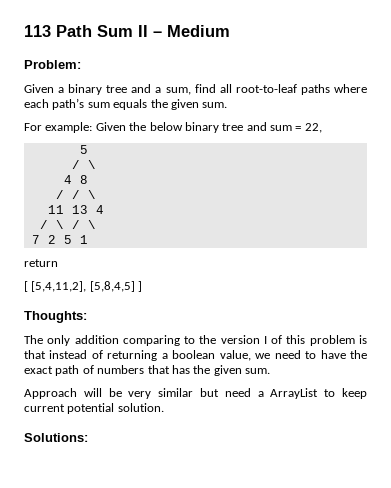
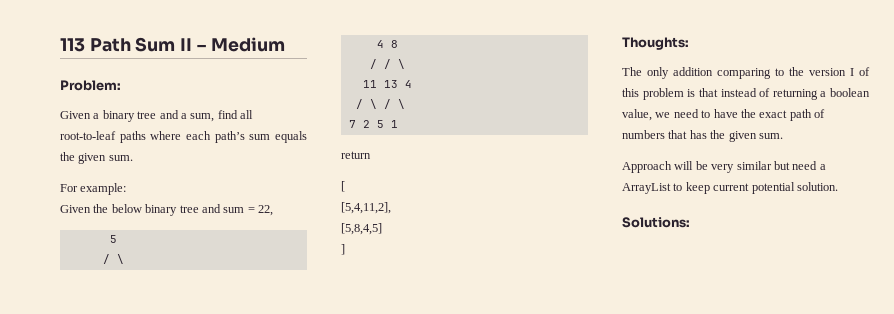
(93, 127) none -> (127, 189) //
(28, 286) none -> (345, 186) //
(87, 286) none -> (391, 208) //
(135, 286) none -> (382, 229) //

